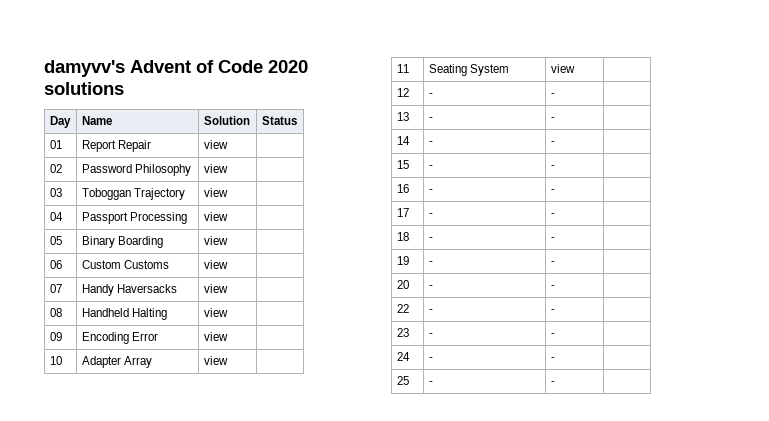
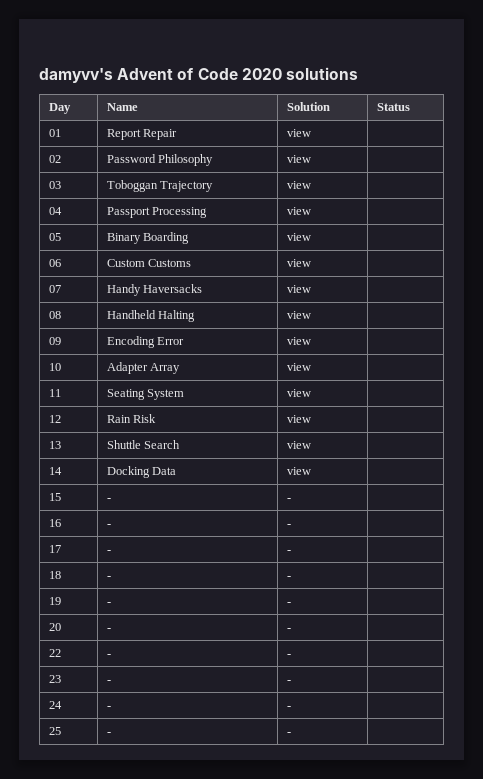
[428,93,433,97] [550,93,555,97] [396,112,409,121] [428,117,433,121] [550,117,555,121] [396,136,410,145] [428,141,433,145] [550,141,555,145] - | - | // 13 | - | - | // 14 | - | - -> [106,414,157,423] [286,415,311,423] [48,441,61,449] [106,440,181,449] [286,441,311,449] [48,467,62,475] [106,466,177,478] [286,467,311,475] Rain Risk | view | // 13 | Shuttle Search | view | // 14 | Docking Data | view

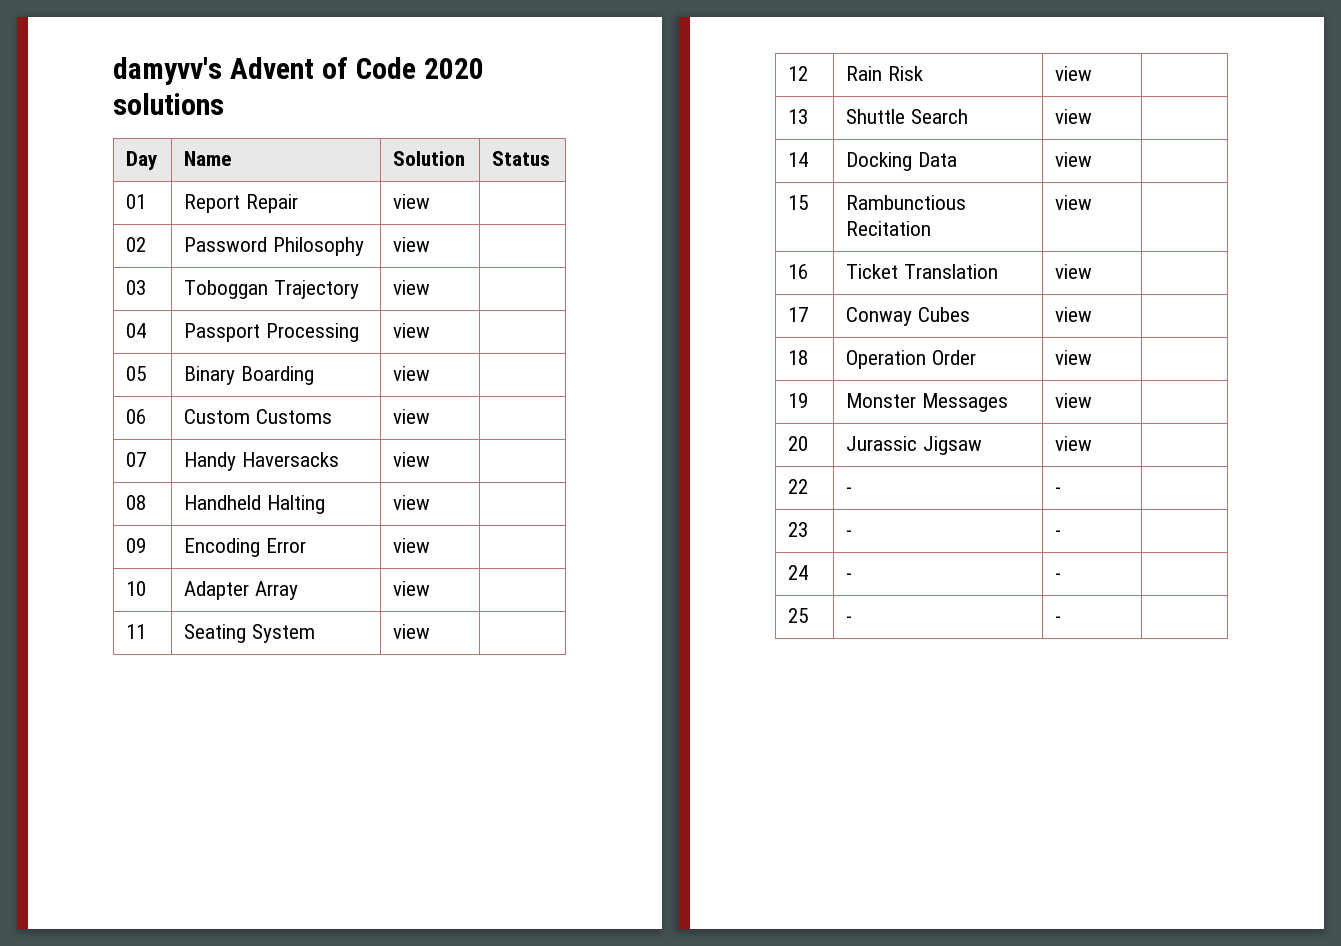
[106,498,111,501] [286,498,291,501] [48,519,61,527] [106,524,111,527] [286,524,291,527] [48,545,61,553] [106,550,111,553] [286,550,291,553] [48,571,61,579] [106,576,111,579] [286,576,291,579] [48,597,61,605] [106,602,111,605] [286,602,291,605] [48,623,61,631] [106,628,111,631] [286,628,291,631] - | - | // 16 | - | - | // 17 | - | - | // 18 | - | - | // 19 | - | - | // 20 | - | - -> [846,195,967,210] [846,221,932,236] [1055,195,1093,210] [788,264,809,279] [846,264,998,279] [1055,264,1093,279] [788,307,809,322] [846,307,970,326] [1055,307,1093,322] [788,350,809,365] [846,350,976,369] [1055,350,1093,365] [788,393,809,408] [846,393,1008,412] [1055,393,1093,408] [788,436,809,451] [846,436,982,455] [1055,436,1093,451] Rambunctious Recitation | view | // 16 | Ticket Translation | view | // 17 | Conway Cubes | view | // 18 | Operation Order | view | // 19 | Monster Messages | view | // 20 | Jurassic Jigsaw | view

